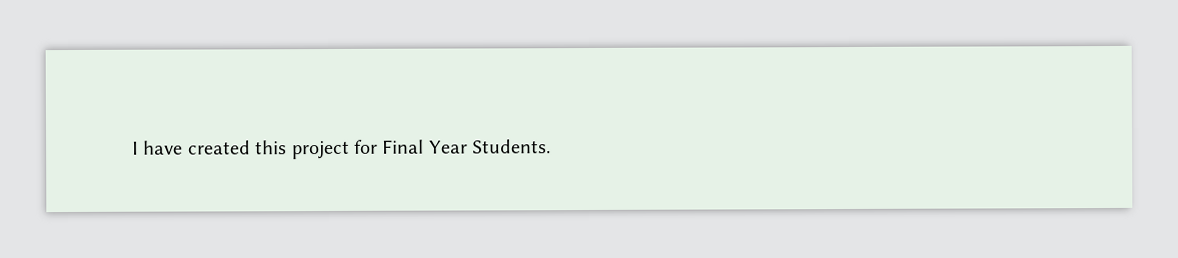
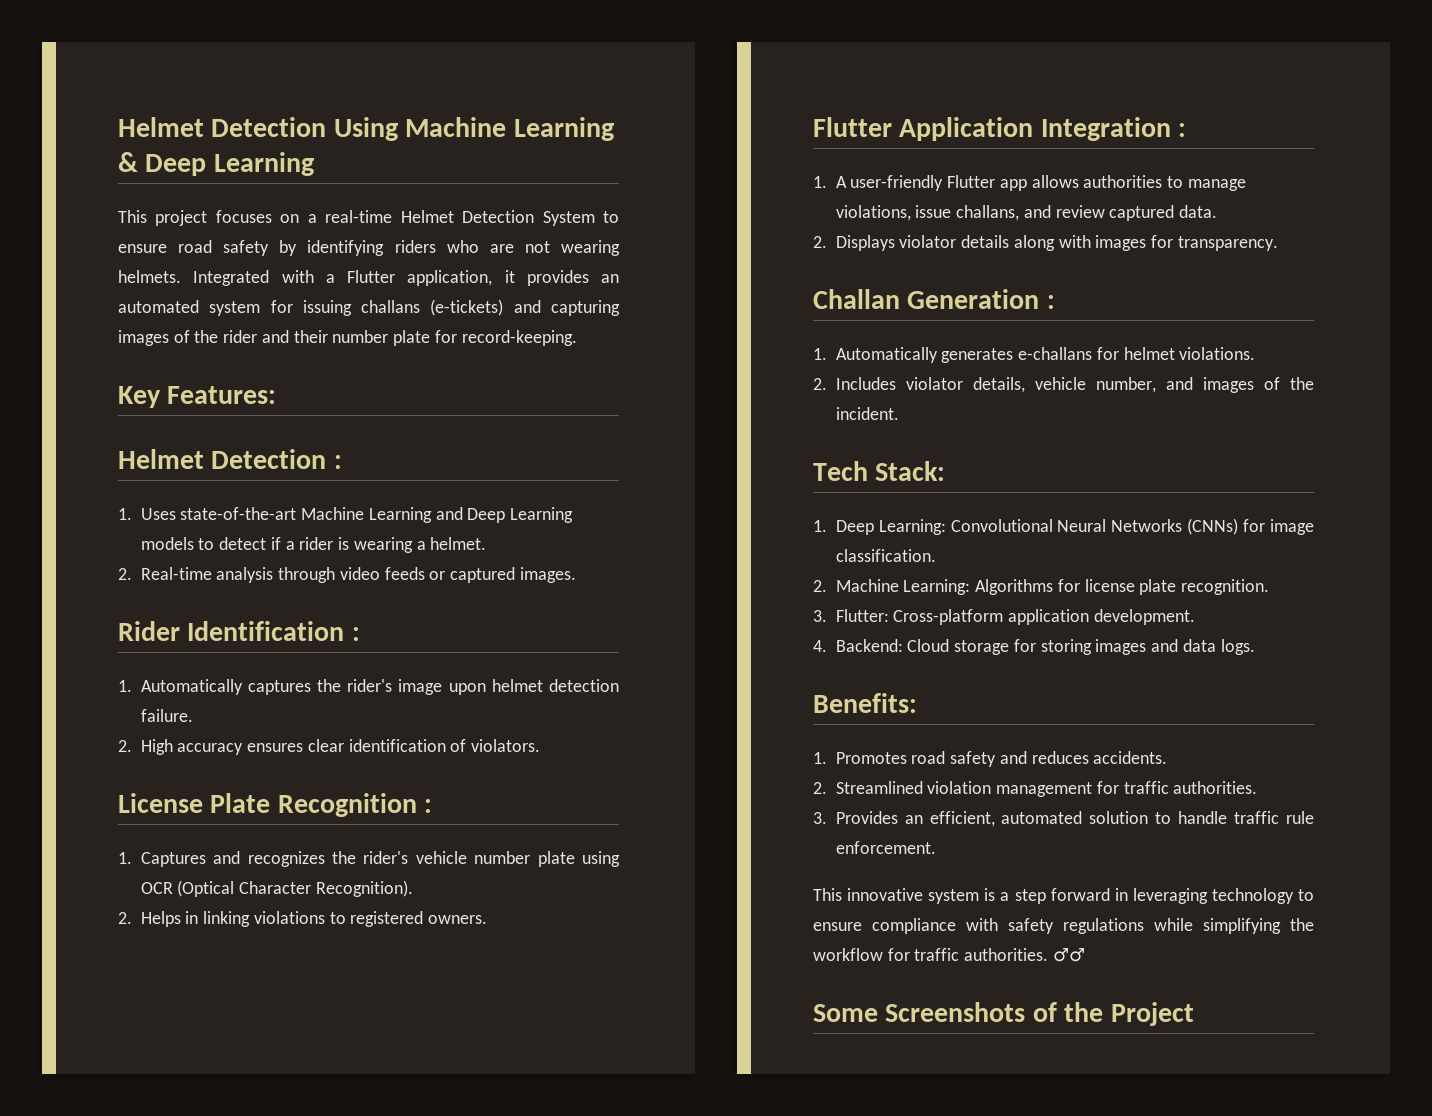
[132,139,552,160] I have created this project for Final Year Students. -> [118,117,614,141] [118,152,314,176] [118,210,620,226] [118,240,620,256] [118,270,619,286] [118,299,620,316] [118,330,577,346] [118,386,277,408] [118,449,342,469] [118,507,574,523] [140,537,487,553] [118,567,576,583] [118,621,360,641] [118,679,620,695] [140,709,193,722] [118,739,541,755] [118,793,433,817] [118,851,620,867] [140,880,413,897] [118,911,488,927] [813,117,1187,141] [813,175,1246,191] [835,205,1218,221] [813,235,1278,251] [813,289,1055,309] [813,347,1256,363] [813,377,1314,393] [835,407,899,420] [813,461,946,481] [813,518,1314,535] [835,549,936,562] [813,579,1270,595] [813,609,1195,625] [813,639,1255,655] [813,693,917,713] [813,751,1168,767] [813,781,1258,797] [813,811,1314,827] [835,841,936,854] [813,888,1314,904] [813,918,1314,934] [813,948,1085,962] [813,1002,1194,1026] Helmet Detection Using Machine Learning & Deep Learning // This project focuses on a real-time Helmet Detection System to ensure road safety by identifying riders who are not wearing helmets. Integrated with a Flutter application, it provides an automated system for issuing challans (e-tickets) and capturing images of the rider and their number plate for record-keeping. // Key Features: // Helmet Detection : // 1. Uses state-of-the-art Machine Learning and Deep Learning models to detect if a rider is wearing a helmet. // 2. Real-time analysis through video feeds or captured images. // Rider Identification : // 1. Automatically captures the rider's image upon helmet detection failure. // 2. High accuracy ensures clear identification of violators. // License Plate Recognition : // 1. Captures and recognizes the rider's vehicle number plate using OCR (Optical Character Recognition). // 2. Helps in linking violations to registered owners. // Flutter Application Integration : // 1. A user-friendly Flutter app allows authorities to manage violations, issue challans, and review captured data. // 2. Displays violator details along with images for transparency. // Challan Generation : // 1. Automatically generates e-challans for helmet violations. // 2. Includes violator details, vehicle number, and images of the incident. // Tech Stack: // 1. Deep Learning: Convolutional Neural Networks (CNNs) for image classification. // 2. Machine Learning: Algorithms for license plate recognition. // 3. Flutter: Cross-platform application development. // 4. Backend: Cloud storage for storing images and data logs. // Benefits: // 1. Promotes road safety and reduces accidents. // 2. Streamlined violation management for traffic authorities. // 3. Provides an efficient, automated solution to handle traffic rule enforcement. // This innovative system is a step forward in leveraging technology to ensure compliance with safety regulations while simplifying the workflow for traffic authorities. ♂♂ // Some Screenshots of the Project

